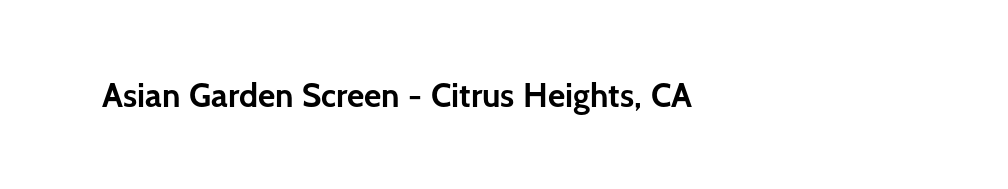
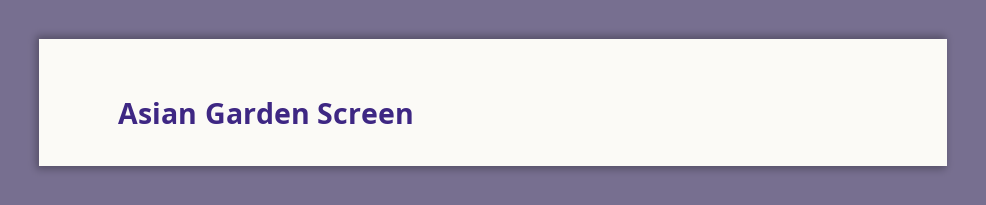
[408,82,693,115] - Citrus Heights, CA -> (415, 113) none

